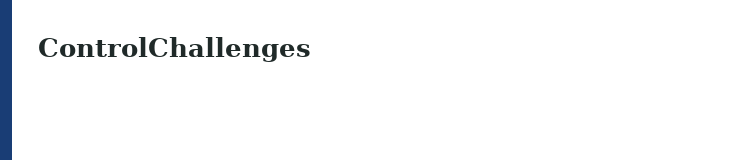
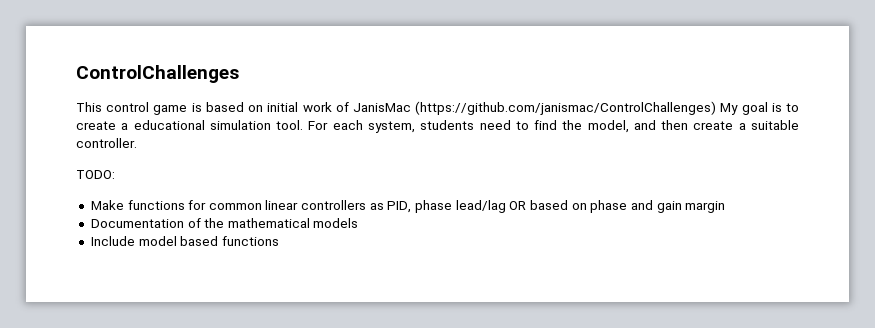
(311, 49) none -> [76,101,799,115] [76,120,800,133] [76,138,137,148] [76,170,115,179] [90,200,726,213] [90,218,359,228] [90,236,279,246] // This control game is based on initial work of JanisMac (https://github.com/janismac/ControlChallenges) My goal is to create a educational simulation tool. For each system, students need to find the model, and then create a suitable controller. // TODO: // Make functions for common linear controllers as PID, phase lead/lag OR based on phase and gain margin // Documentation of the mathematical models // Include model based functions

